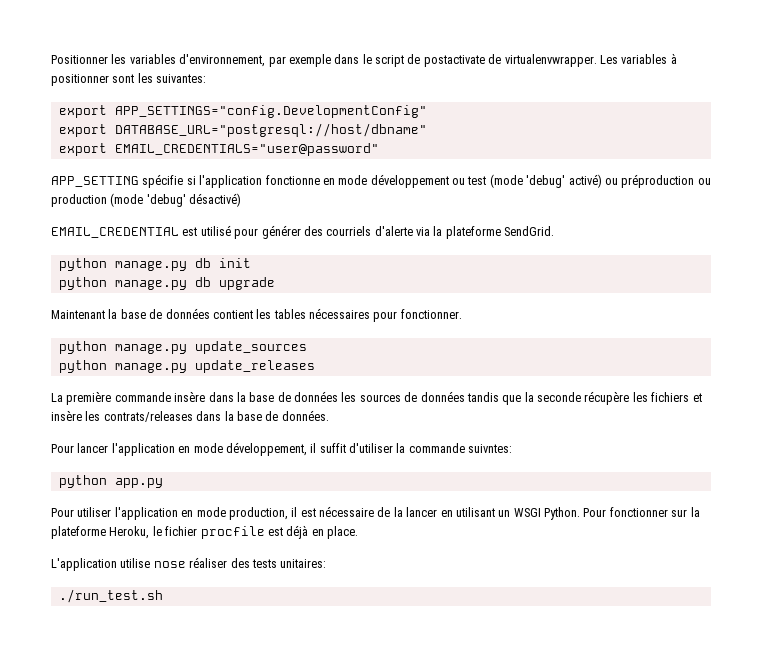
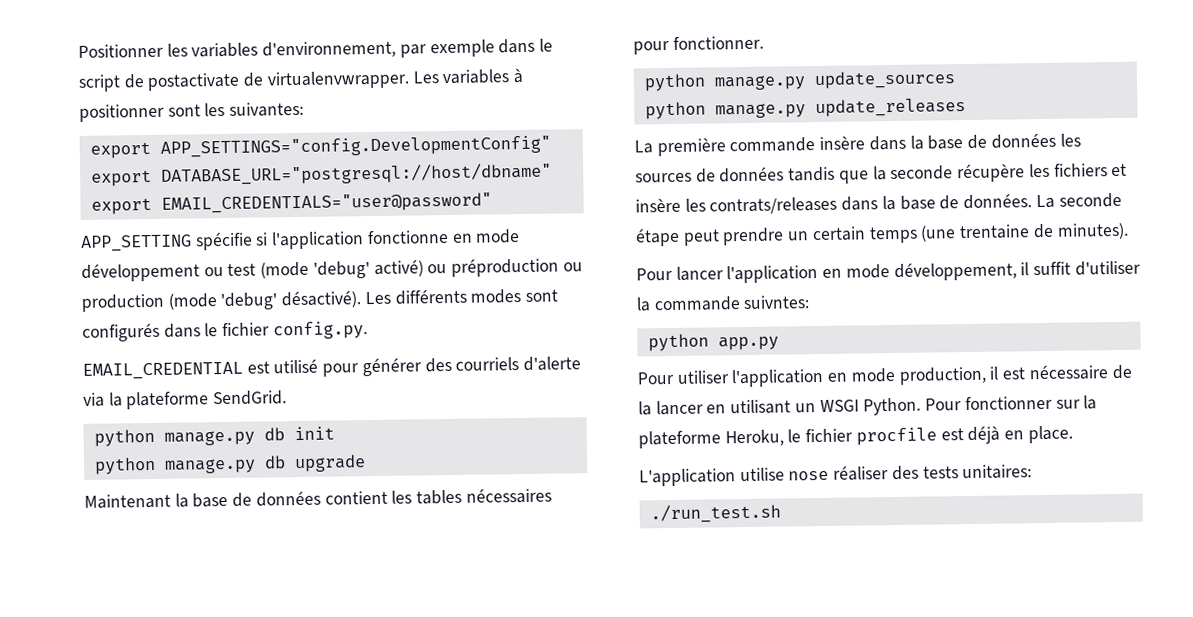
[189,193,242,207] désactivé) -> [281,288,559,309] [82,321,368,342] désactivé). Les différents modes sont configurés dans le fichier config.py.
(329, 415) none -> [1035,192,1122,209] [635,222,1129,247] La seconde étape peut prendre un certain temps (une trentaine de minutes).

